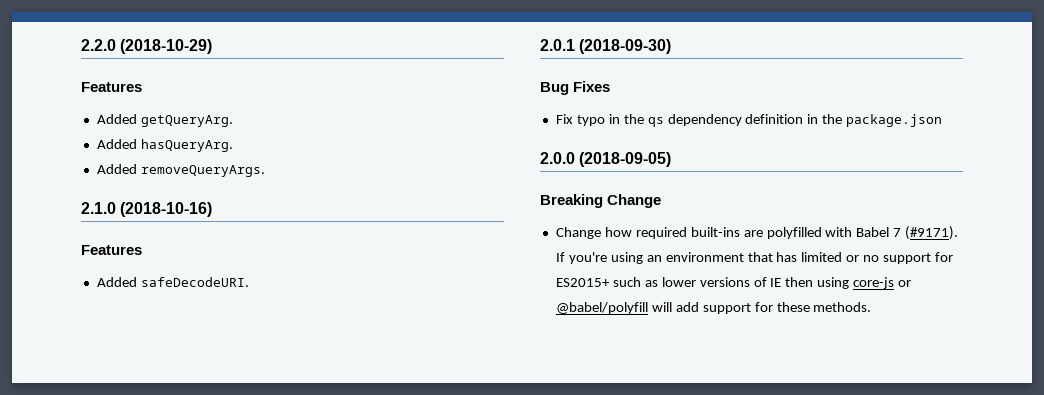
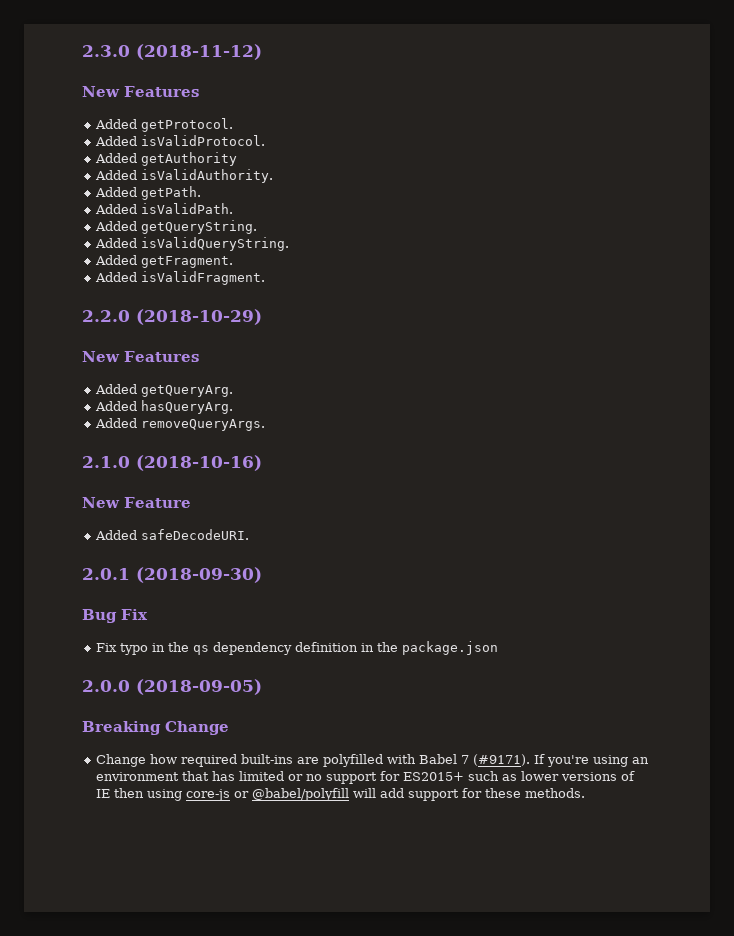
(81, 45) none -> [82,44,262,60] [82,86,199,97] [95,118,234,132] [95,135,266,146] [95,152,238,166] [95,169,274,183] [95,186,202,200] [95,203,234,214] [95,220,258,234] [95,237,290,251] [95,255,234,268] [95,271,266,285] 2.3.0 (2018-11-12) // New Features // Added getProtocol. // Added isValidProtocol. // Added getAuthority // Added isValidAuthority. // Added getPath. // Added isValidPath. // Added getQueryString. // Added isValidQueryString. // Added getFragment. // Added isValidFragment. //
(213, 46) none -> [82,351,120,362] New
[81,245,142,255] Features -> [82,497,191,508] New Feature
[573,81,611,92] Fixes -> [121,609,148,620] Fix

